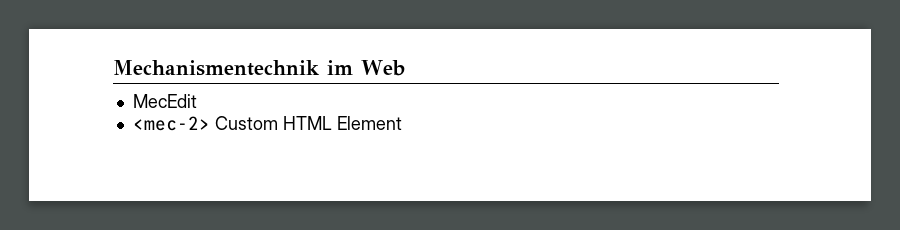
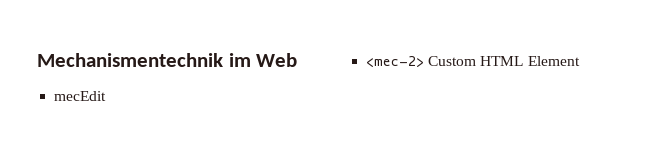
[132,94,197,108] MecEdit -> [54,91,107,101] mecEdit

